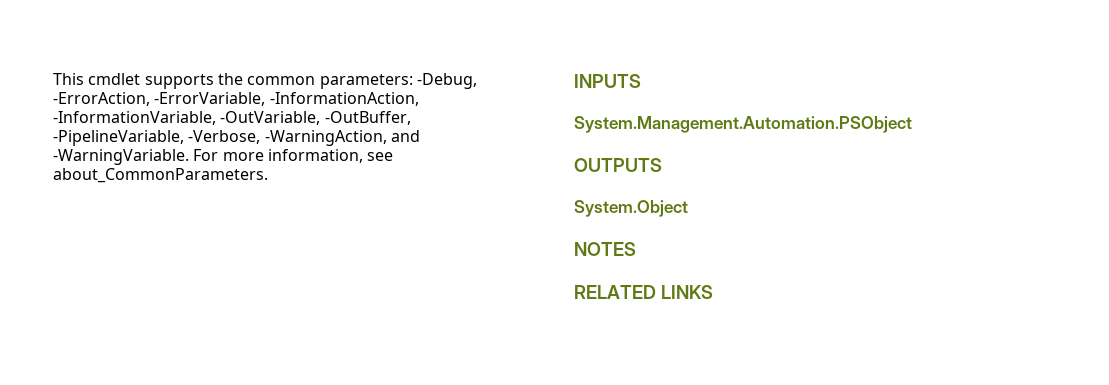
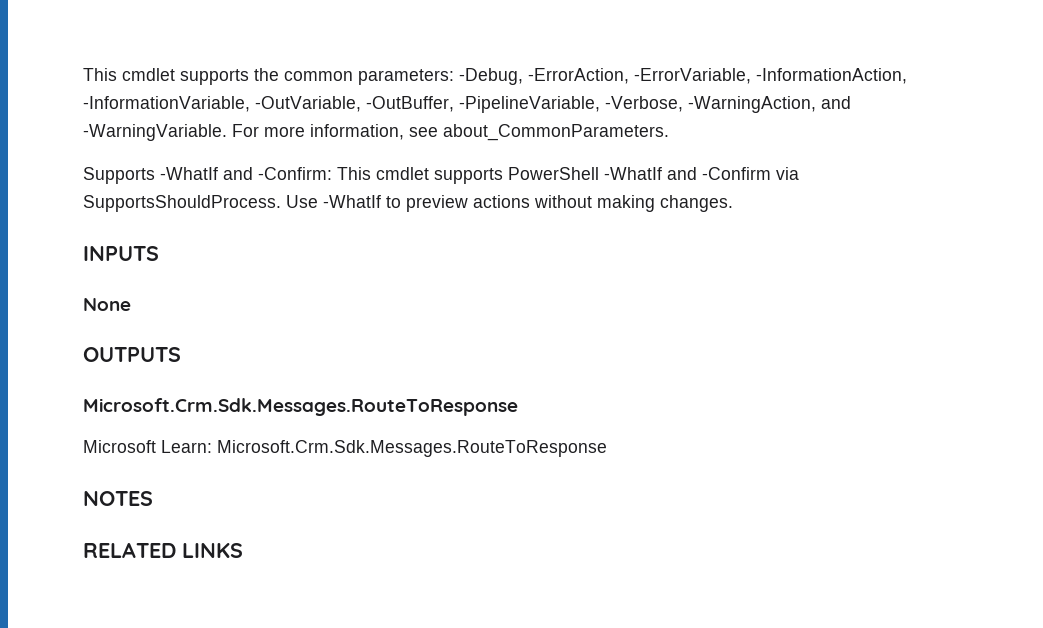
(268, 175) none -> [83,167,799,184] [83,195,733,212] // Supports -WhatIf and -Confirm: This cmdlet supports PowerShell -WhatIf and -Confirm via SupportsShouldProcess. Use -WhatIf to preview actions without making changes.
[574,116,912,133] // System.Management.Automation.PSObject -> [83,298,131,311] // None
[574,200,688,217] System.Object -> [83,398,518,416] [83,440,607,457] Microsoft.Crm.Sdk.Messages.RouteToResponse // Microsoft Learn: Microsoft.Crm.Sdk.Messages.RouteToResponse

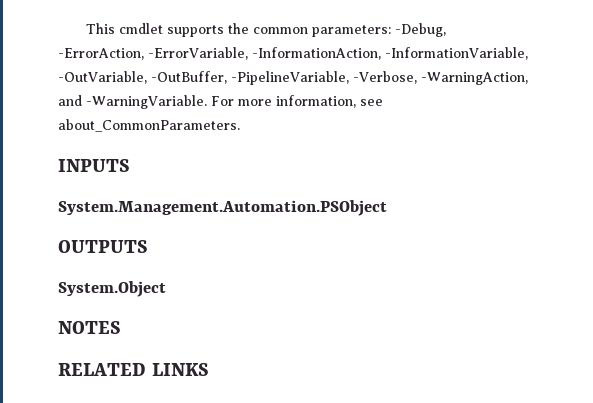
[83,167,799,184] [83,195,733,212] // Supports -WhatIf and -Confirm: This cmdlet supports PowerShell -WhatIf and -Confirm via SupportsShouldProcess. Use -WhatIf to preview actions without making changes. -> (240, 125) none
[83,298,131,311] // None -> [58,200,387,216] // System.Management.Automation.PSObject
[83,398,518,416] [83,440,607,457] Microsoft.Crm.Sdk.Messages.RouteToResponse // Microsoft Learn: Microsoft.Crm.Sdk.Messages.RouteToResponse -> [58,281,166,297] System.Object

